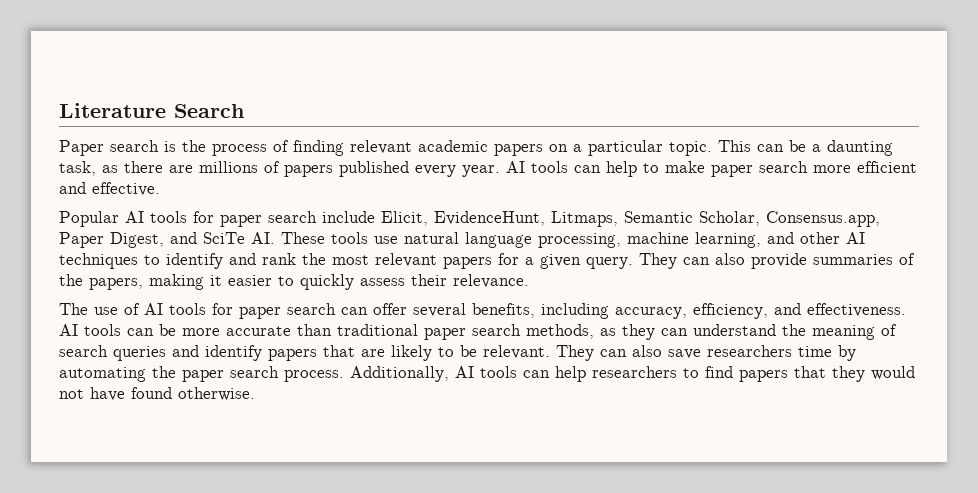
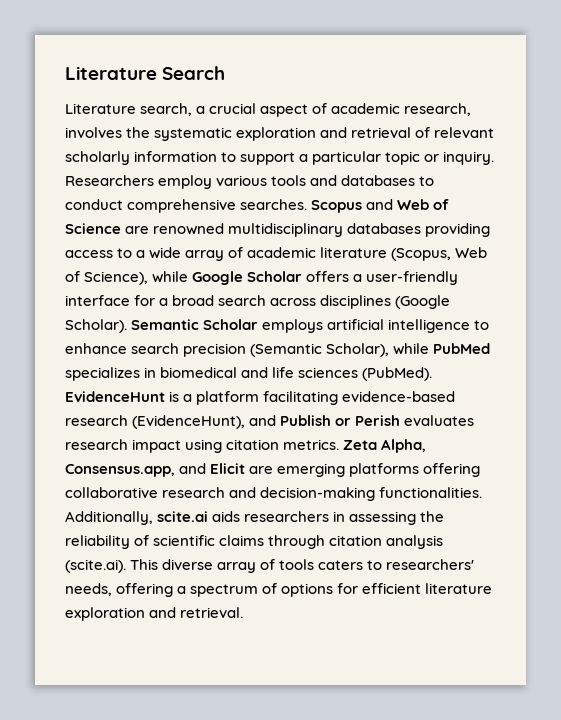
[59,140,893,156] [59,161,917,177] [59,182,160,196] [59,211,880,227] [59,232,865,248] [59,253,915,269] [59,274,529,290] [59,303,906,319] [59,324,897,340] [59,345,856,361] [59,366,915,382] [59,387,255,401] Paper search is the process of finding relevant academic papers on a particular topic. This can be a daunting task, as there are millions of papers published every year. AI tools can help to make paper search more efficient and effective. // Popular AI tools for paper search include Elicit, EvidenceHunt, Litmaps, Semantic Scholar, Consensus.app, Paper Digest, and SciTe AI. These tools use natural language processing, machine learning, and other AI techniques to identify and rank the most relevant papers for a given query. They can also provide summaries of the papers, making it easier to quickly assess their relevance. // The use of AI tools for paper search can offer several benefits, including accuracy, efficiency, and effectiveness. AI tools can be more accurate than traditional paper search methods, as they can understand the meaning of search queries and identify papers that are likely to be relevant. They can also save researchers time by automating the paper search process. Additionally, AI tools can help researchers to find papers that they would not have found otherwise. -> [65,103,472,117] [65,127,495,141] [65,151,495,165] [65,175,435,189] [65,199,450,213] [65,223,491,237] [65,247,488,261] [65,271,459,285] [65,295,451,309] [65,319,490,333] [65,343,491,357] [65,367,433,381] [65,391,456,405] [65,415,475,429] [65,439,427,453] [65,463,481,477] [65,487,483,501] [65,511,445,525] [65,535,444,549] [65,559,475,573] [65,583,493,597] [65,607,244,621] Literature search, a crucial aspect of academic research, involves the systematic exploration and retrieval of relevant scholarly information to support a particular topic or inquiry. Researchers employ various tools and databases to conduct comprehensive searches. Scopus and Web of Science are renowned multidisciplinary databases providing access to a wide array of academic literature (Scopus, Web of Science), while Google Scholar offers a user-friendly interface for a broad search across disciplines (Google Scholar). Semantic Scholar employs artificial intelligence to enhance search precision (Semantic Scholar), while PubMed specializes in biomedical and life sciences (PubMed). EvidenceHunt is a platform facilitating evidence-based research (EvidenceHunt), and Publish or Perish evaluates research impact using citation metrics. Zeta Alpha, Consensus.app, and Elicit are emerging platforms offering collaborative research and decision-making functionalities. Additionally, scite.ai aids researchers in assessing the reliability of scientific claims through citation analysis (scite.ai). This diverse array of tools caters to researchers' needs, offering a spectrum of options for efficient literature exploration and retrieval.

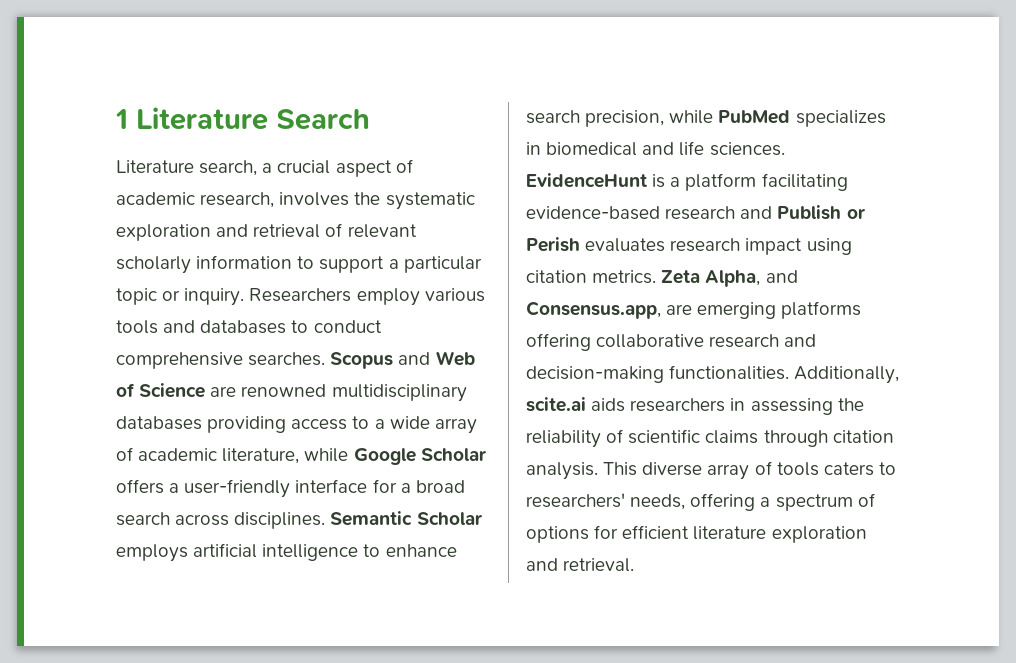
(65, 73) none -> [115,109,128,129] 1
[320,247,488,261] [65,271,149,285] literature (Scopus, Web of Science), -> [222,448,300,464] literature,
[320,295,451,309] [65,319,127,333] disciplines (Google Scholar). -> [234,512,326,529] disciplines.
[183,343,390,357] precision (Semantic Scholar), -> [585,110,665,127] precision,
[298,367,433,381] sciences (PubMed). -> [709,142,785,156] sciences.
[132,415,246,429] (EvidenceHunt), -> (736, 213) none
[65,463,246,477] Consensus.app, and Elicit -> [765,270,798,283] [526,301,661,319] and Consensus.app,
[386,535,444,549] [65,559,126,573] analysis (scite.ai). -> [526,462,598,480] analysis.

